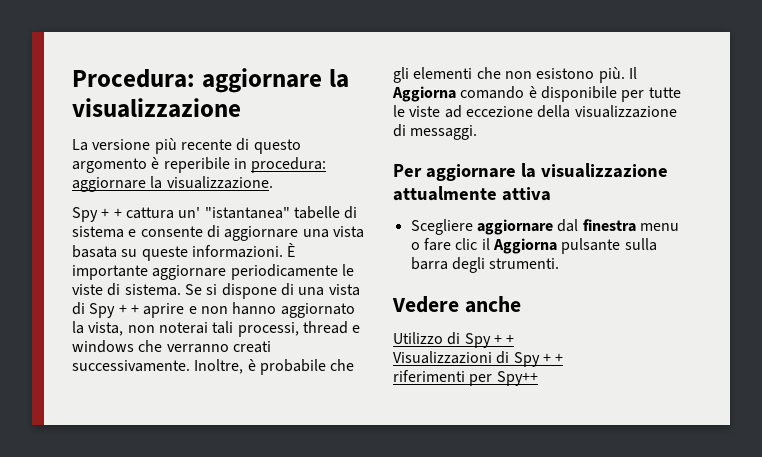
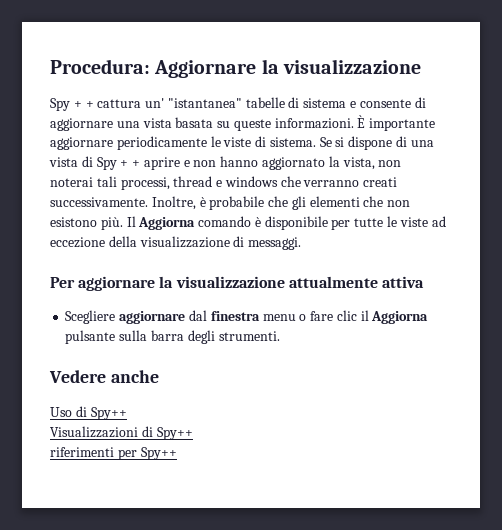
[201,68,349,93] [72,98,241,118] [72,138,301,154] [72,157,327,173] [72,176,273,192] aggiornare la visualizzazione // La versione più recente di questo argomento è reperibile in procedura: aggiornare la visualizzazione. -> [154,59,421,78] Aggiornare la visualizzazione
[393,332,515,348] Utilizzo di Spy + + -> [50,406,127,420] Uso di Spy++
[513,352,564,367] Spy + + -> [156,427,193,440] Spy++

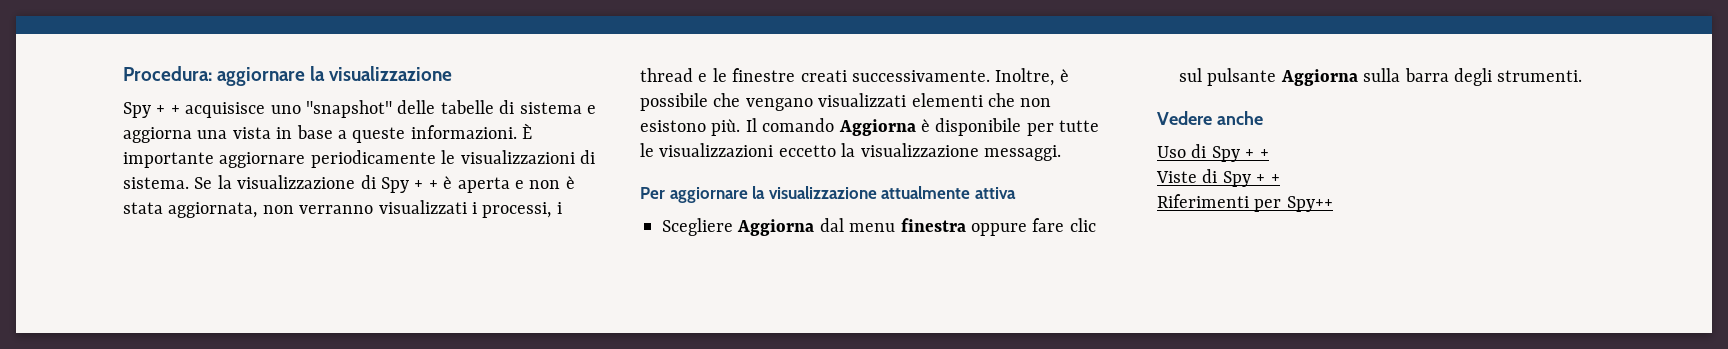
[154,60,257,78] Aggiornare -> [217,67,306,86] aggiornare
[97,97,426,108] [50,117,231,131] cattura un' "istantanea" tabelle di sistema e consente di aggiornare una vista basata su -> [185,100,596,118] [123,125,347,143] acquisisce uno "snapshot" delle tabelle di sistema e aggiorna una vista in base a
[223,137,252,147] viste -> [460,150,575,164] visualizzazioni
[335,136,434,150] [49,156,402,170] [50,176,398,190] [50,196,306,210] si dispone di una vista di Spy + + aprire e non hanno aggiornato la vista, non noterai tali processi, thread e windows che verranno creati successivamente. Inoltre, è probabile che gli -> [217,175,575,193] [123,200,562,218] [640,68,1069,86] [640,93,907,111] la visualizzazione di Spy + + è aperta e non è stata aggiornata, non verranno visualizzati i processi, i thread e le finestre creati successivamente. Inoltre, è possibile che vengano visualizzati
[138,216,252,230] Aggiorna comando -> [762,118,916,136] comando Aggiorna
[399,216,446,227] [50,236,245,248] viste ad eccezione della visualizzazione di -> [659,143,979,157] visualizzazioni eccetto la visualizzazione
[119,310,429,324] [65,330,116,344] aggiornare dal finestra menu o fare clic il Aggiorna pulsante -> [737,218,1096,236] [1179,68,1358,86] Aggiorna dal menu finestra oppure fare clic sul pulsante Aggiorna
[90,407,127,420] [50,426,193,440] [50,447,114,457] Spy++ // Visualizzazioni di Spy++ // riferimenti -> [1211,146,1269,162] [1156,169,1280,187] [1157,194,1249,208] Spy + + // Viste di Spy + + // Riferimenti

